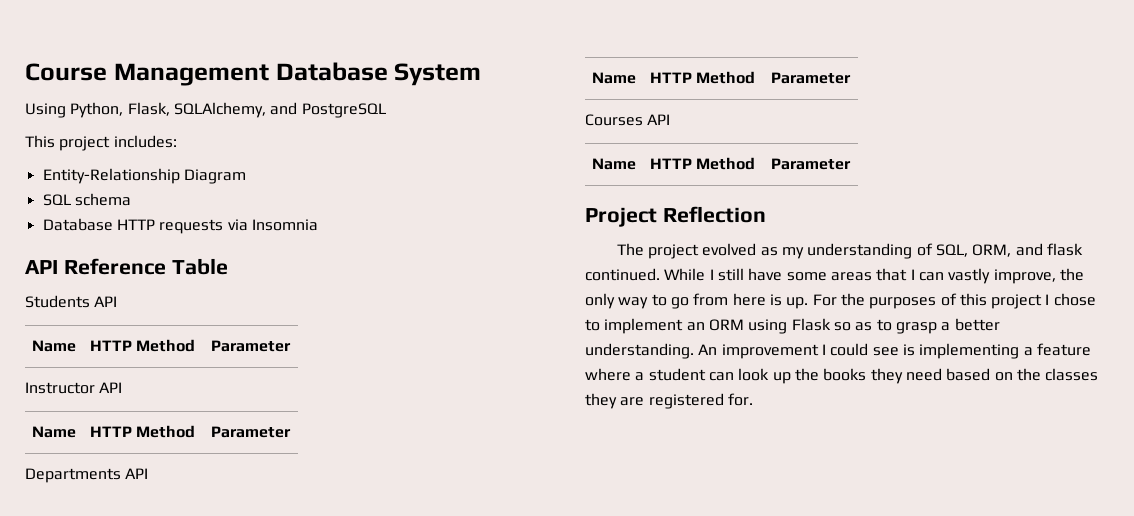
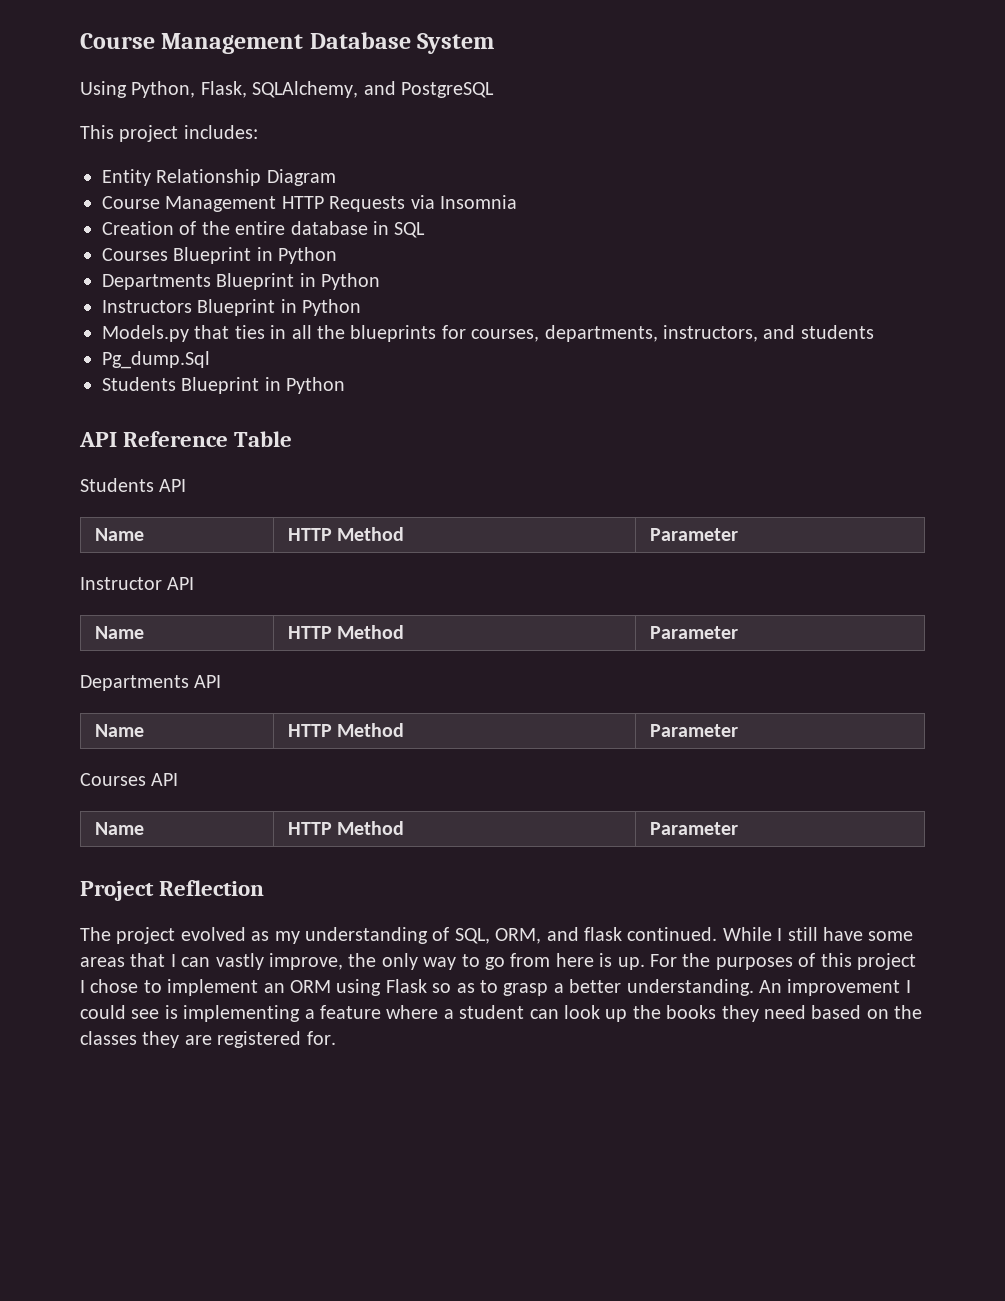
[42,168,180,184] Entity-Relationship -> [102,169,262,186] Entity Relationship
[42,193,131,206] [42,218,318,234] SQL schema // Database HTTP requests via Insomnia -> [102,195,517,212] [102,221,426,238] [102,247,338,264] [102,273,381,290] [102,299,362,316] [102,325,874,342] [102,351,210,369] [102,377,346,394] Course Management HTTP Requests via Insomnia // Creation of the entire database in SQL // Courses Blueprint in Python // Departments Blueprint in Python // Instructors Blueprint in Python // Models.py that ties in all the blueprints for courses, departments, instructors, and students // Pg_dump.Sql // Students Blueprint in Python

